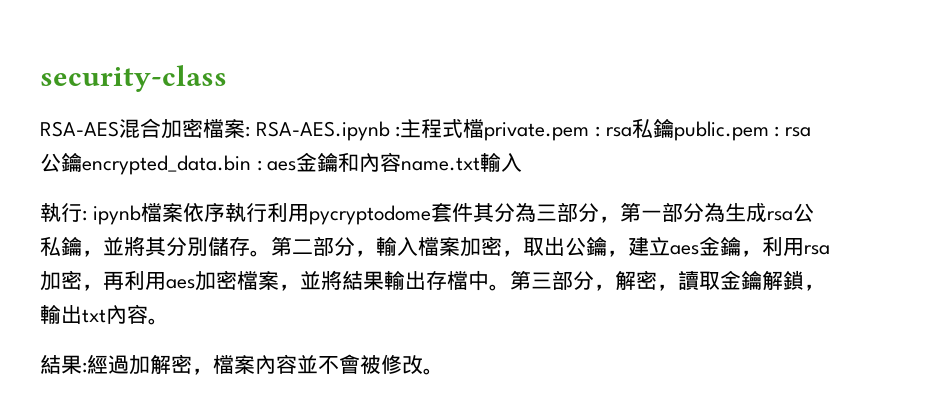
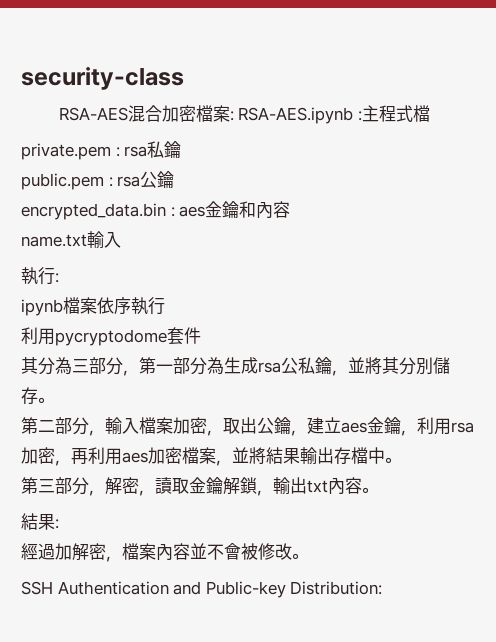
(485, 128) none -> (430, 113) //
(674, 128) none -> (182, 150) //
(82, 162) none -> (175, 180) //
(402, 162) none -> (291, 209) //
(87, 215) none -> (59, 278) //
(267, 212) none -> (165, 306) //
(473, 212) none -> (201, 335) //
(271, 253) none -> (54, 400) //
(510, 287) none -> (401, 460) //
(87, 367) none -> (59, 524) //
(444, 371) none -> [21,581,383,598] // SSH Authentication and Public-key Distribution:

